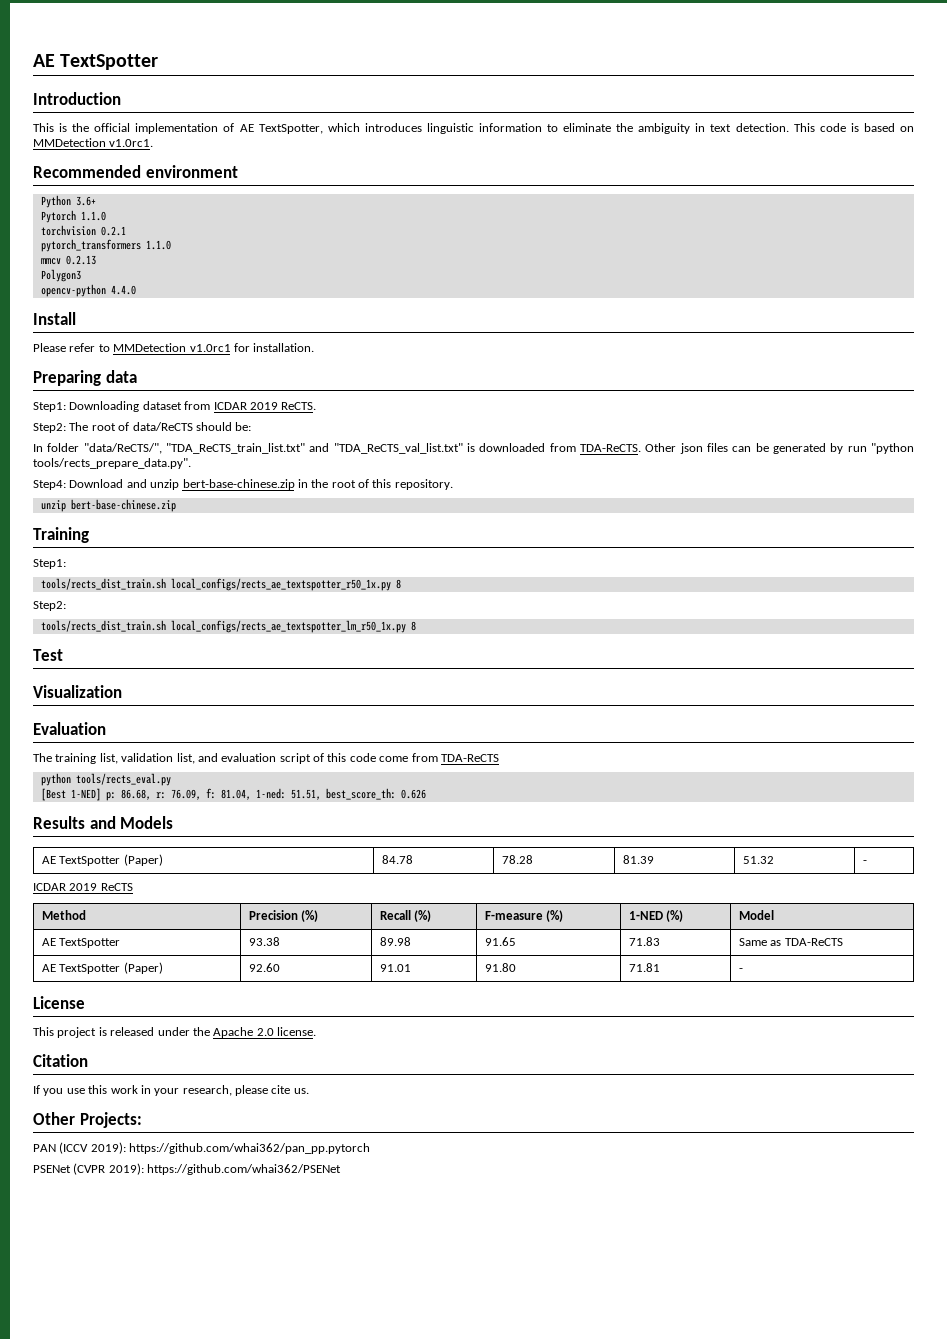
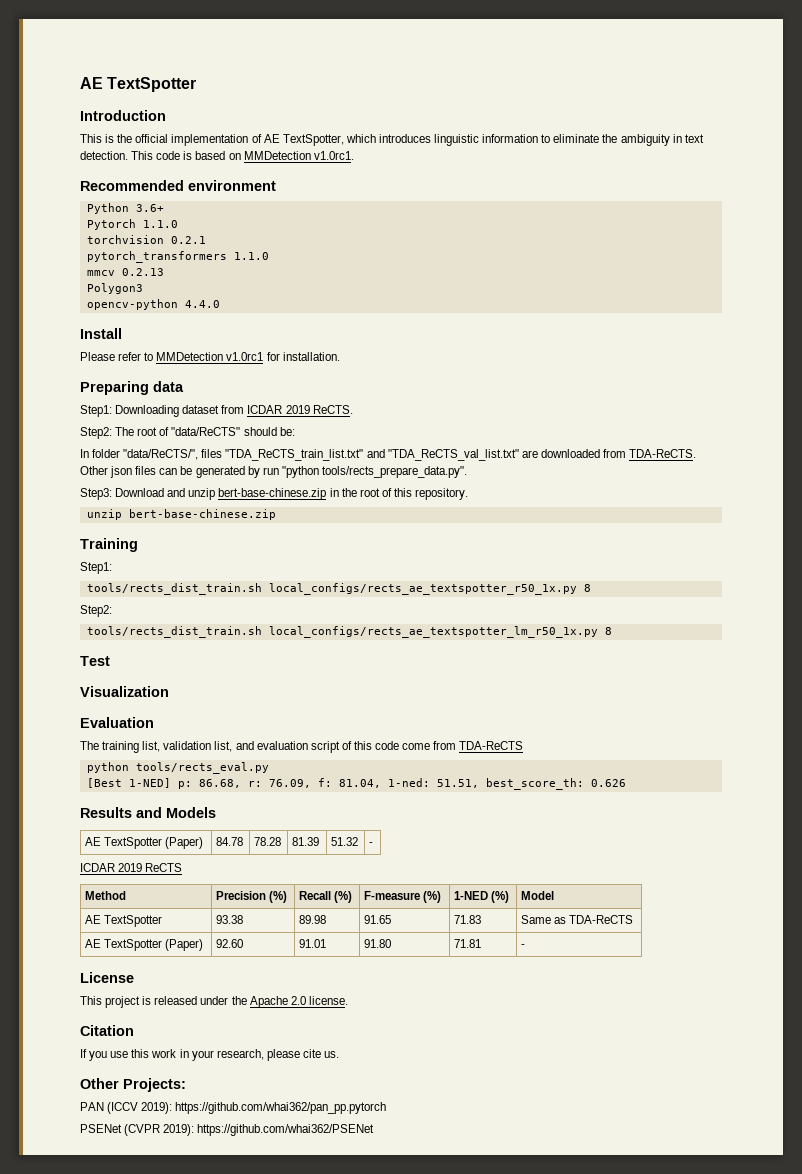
[132,422,193,431] data/ReCTS -> [171,427,241,436] "data/ReCTS"
(162, 448) none -> [201,449,223,458] files
[466,443,475,452] is -> [521,450,538,458] are
[33,480,66,490] Step4: -> [80,488,112,500] Step3:

